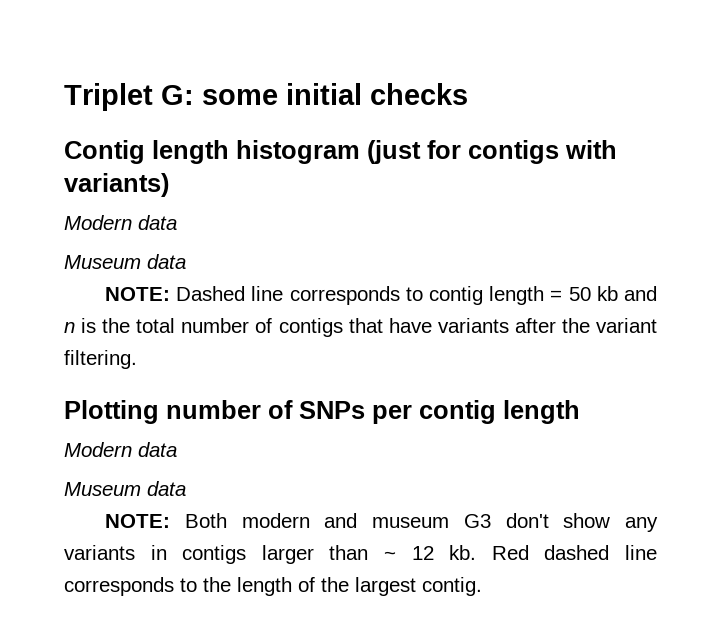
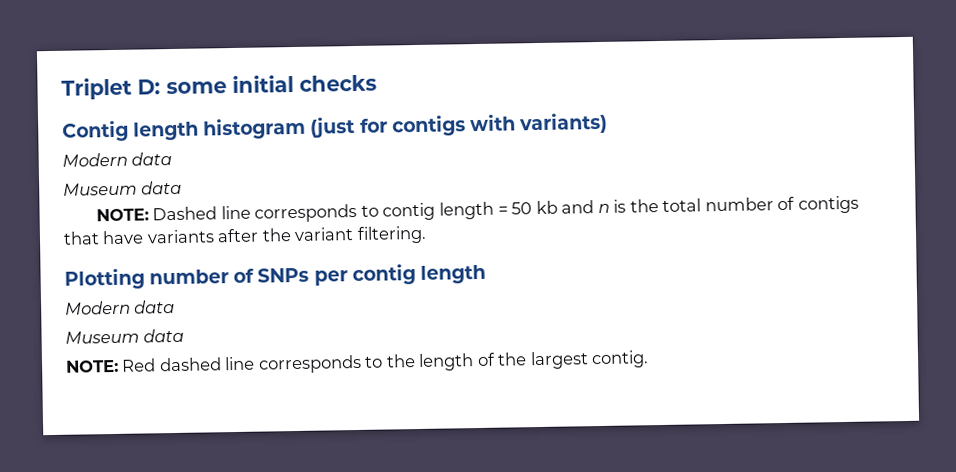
[161,85,194,105] G: -> [137,79,161,95] D:
[184,513,658,532] [64,545,477,564] Both modern and museum G3 don't show any variants in contigs larger than ~ 12 kb. -> (119, 366) none

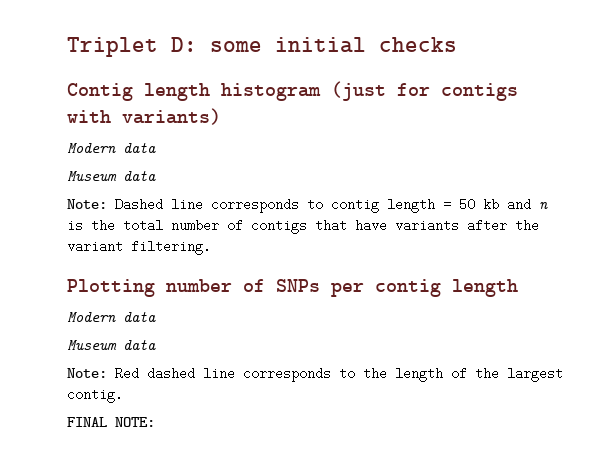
[95,208,149,222] NOTE: -> [67,199,107,209] Note:
[65,359,119,373] NOTE: -> [67,368,107,378] Note:
(650, 359) none -> [67,417,155,427] // FINAL NOTE:

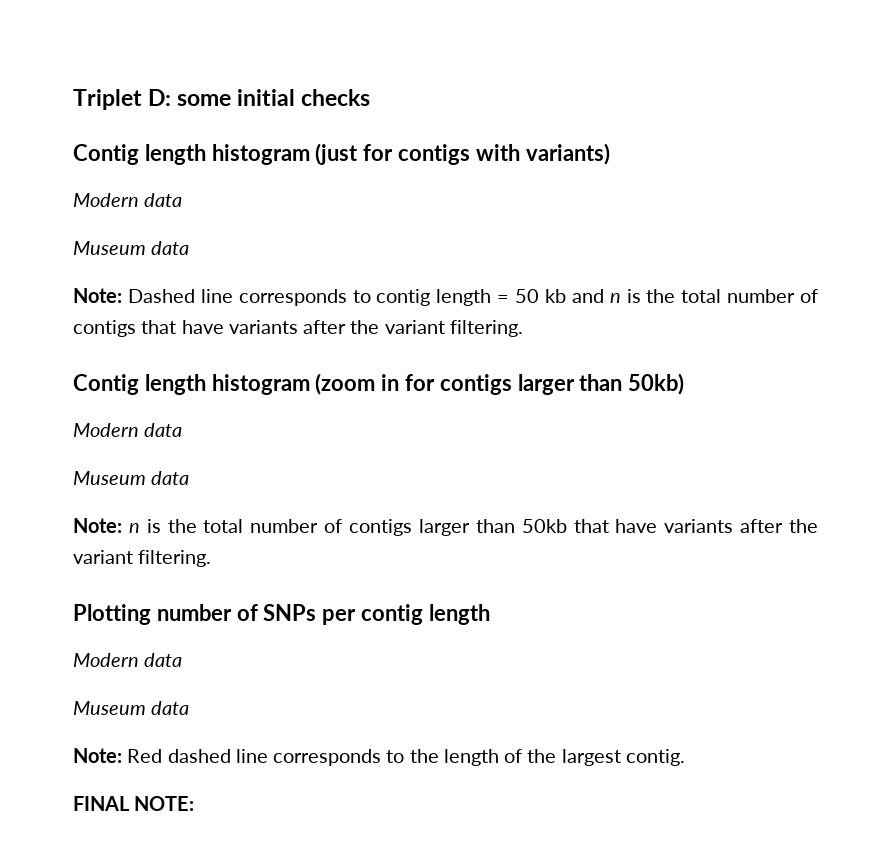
(211, 247) none -> [73,373,685,395] [73,423,183,437] [73,471,190,485] [73,518,819,536] [73,550,212,567] // Contig length histogram (zoom in for contigs larger than 50kb) // Modern data // Museum data // Note: n is the total number of contigs larger than 50kb that have variants after the variant filtering.

